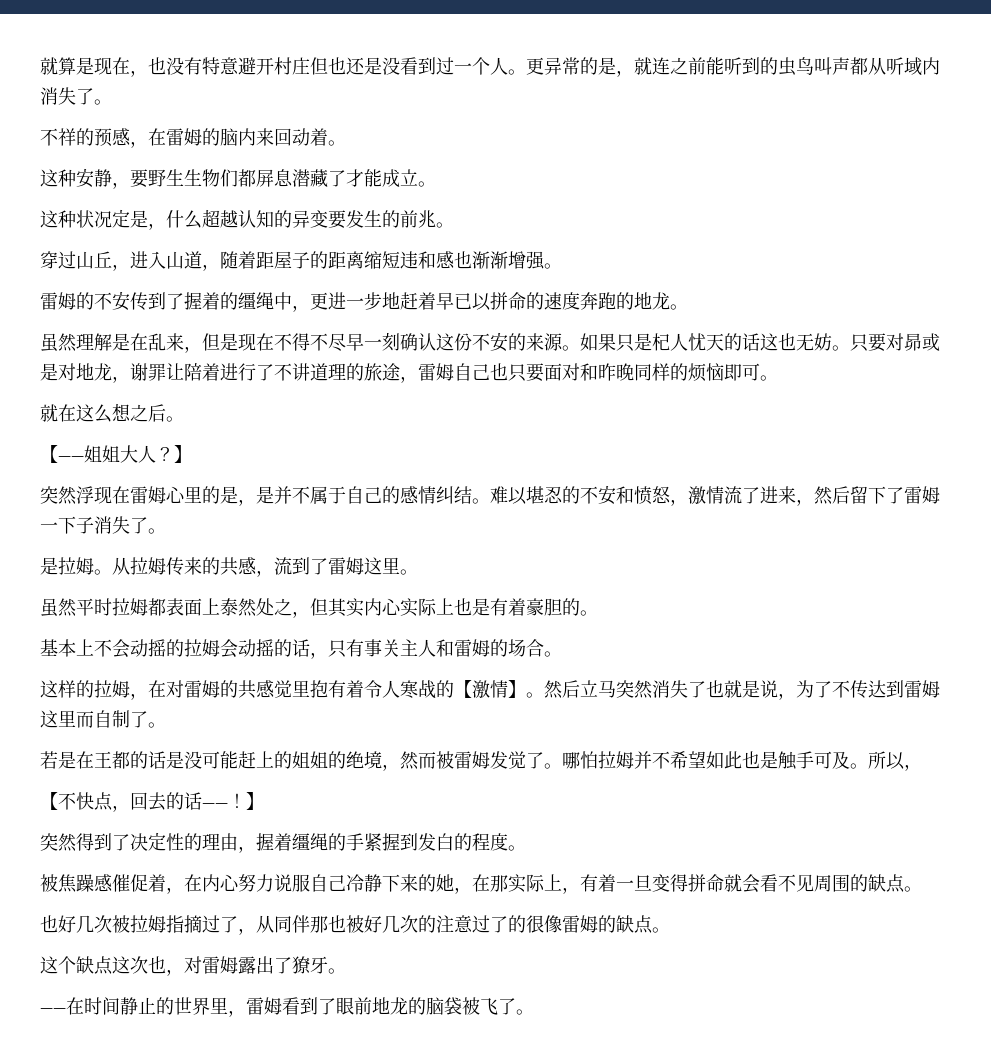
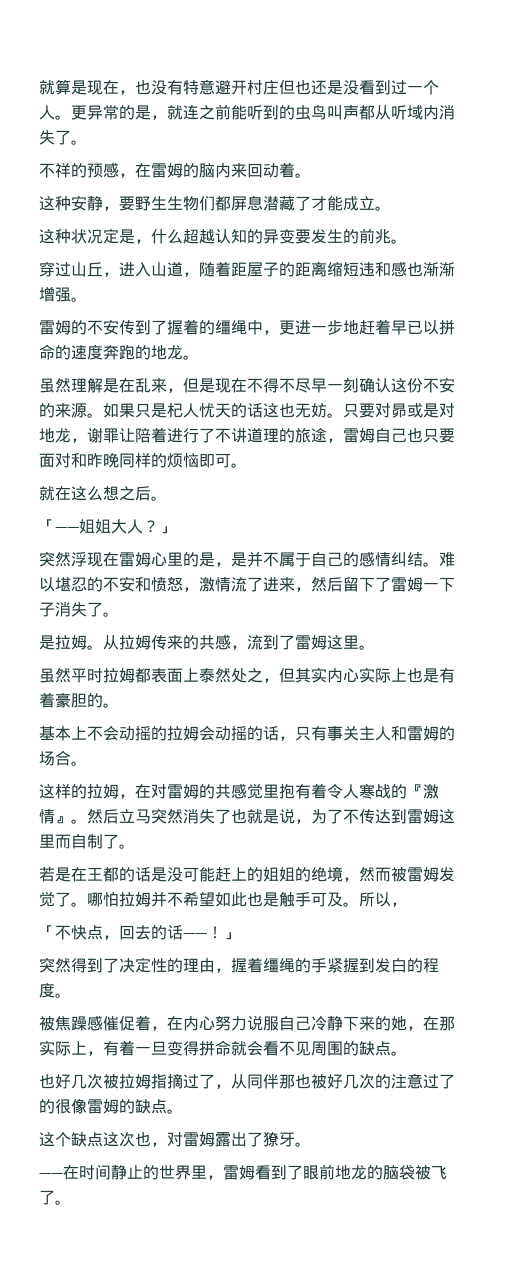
[40,445,58,463] 【 -> [39,519,55,532] 「
[174,445,192,463] 】 -> [159,526,175,534] 」
[454,680,526,699] 【激情】 -> [407,784,439,799] [39,809,71,824] 『激情』
[40,792,58,810] 【 -> [39,925,55,938] 「
[246,792,264,810] 】 -> [223,932,239,940] 」

